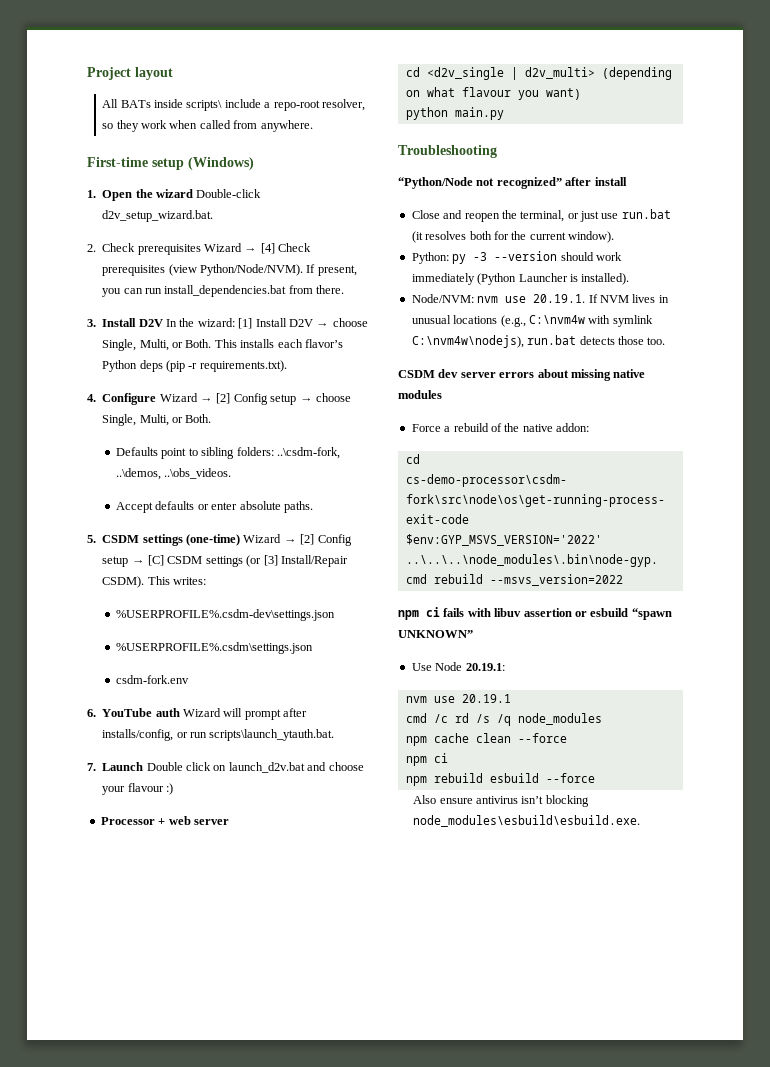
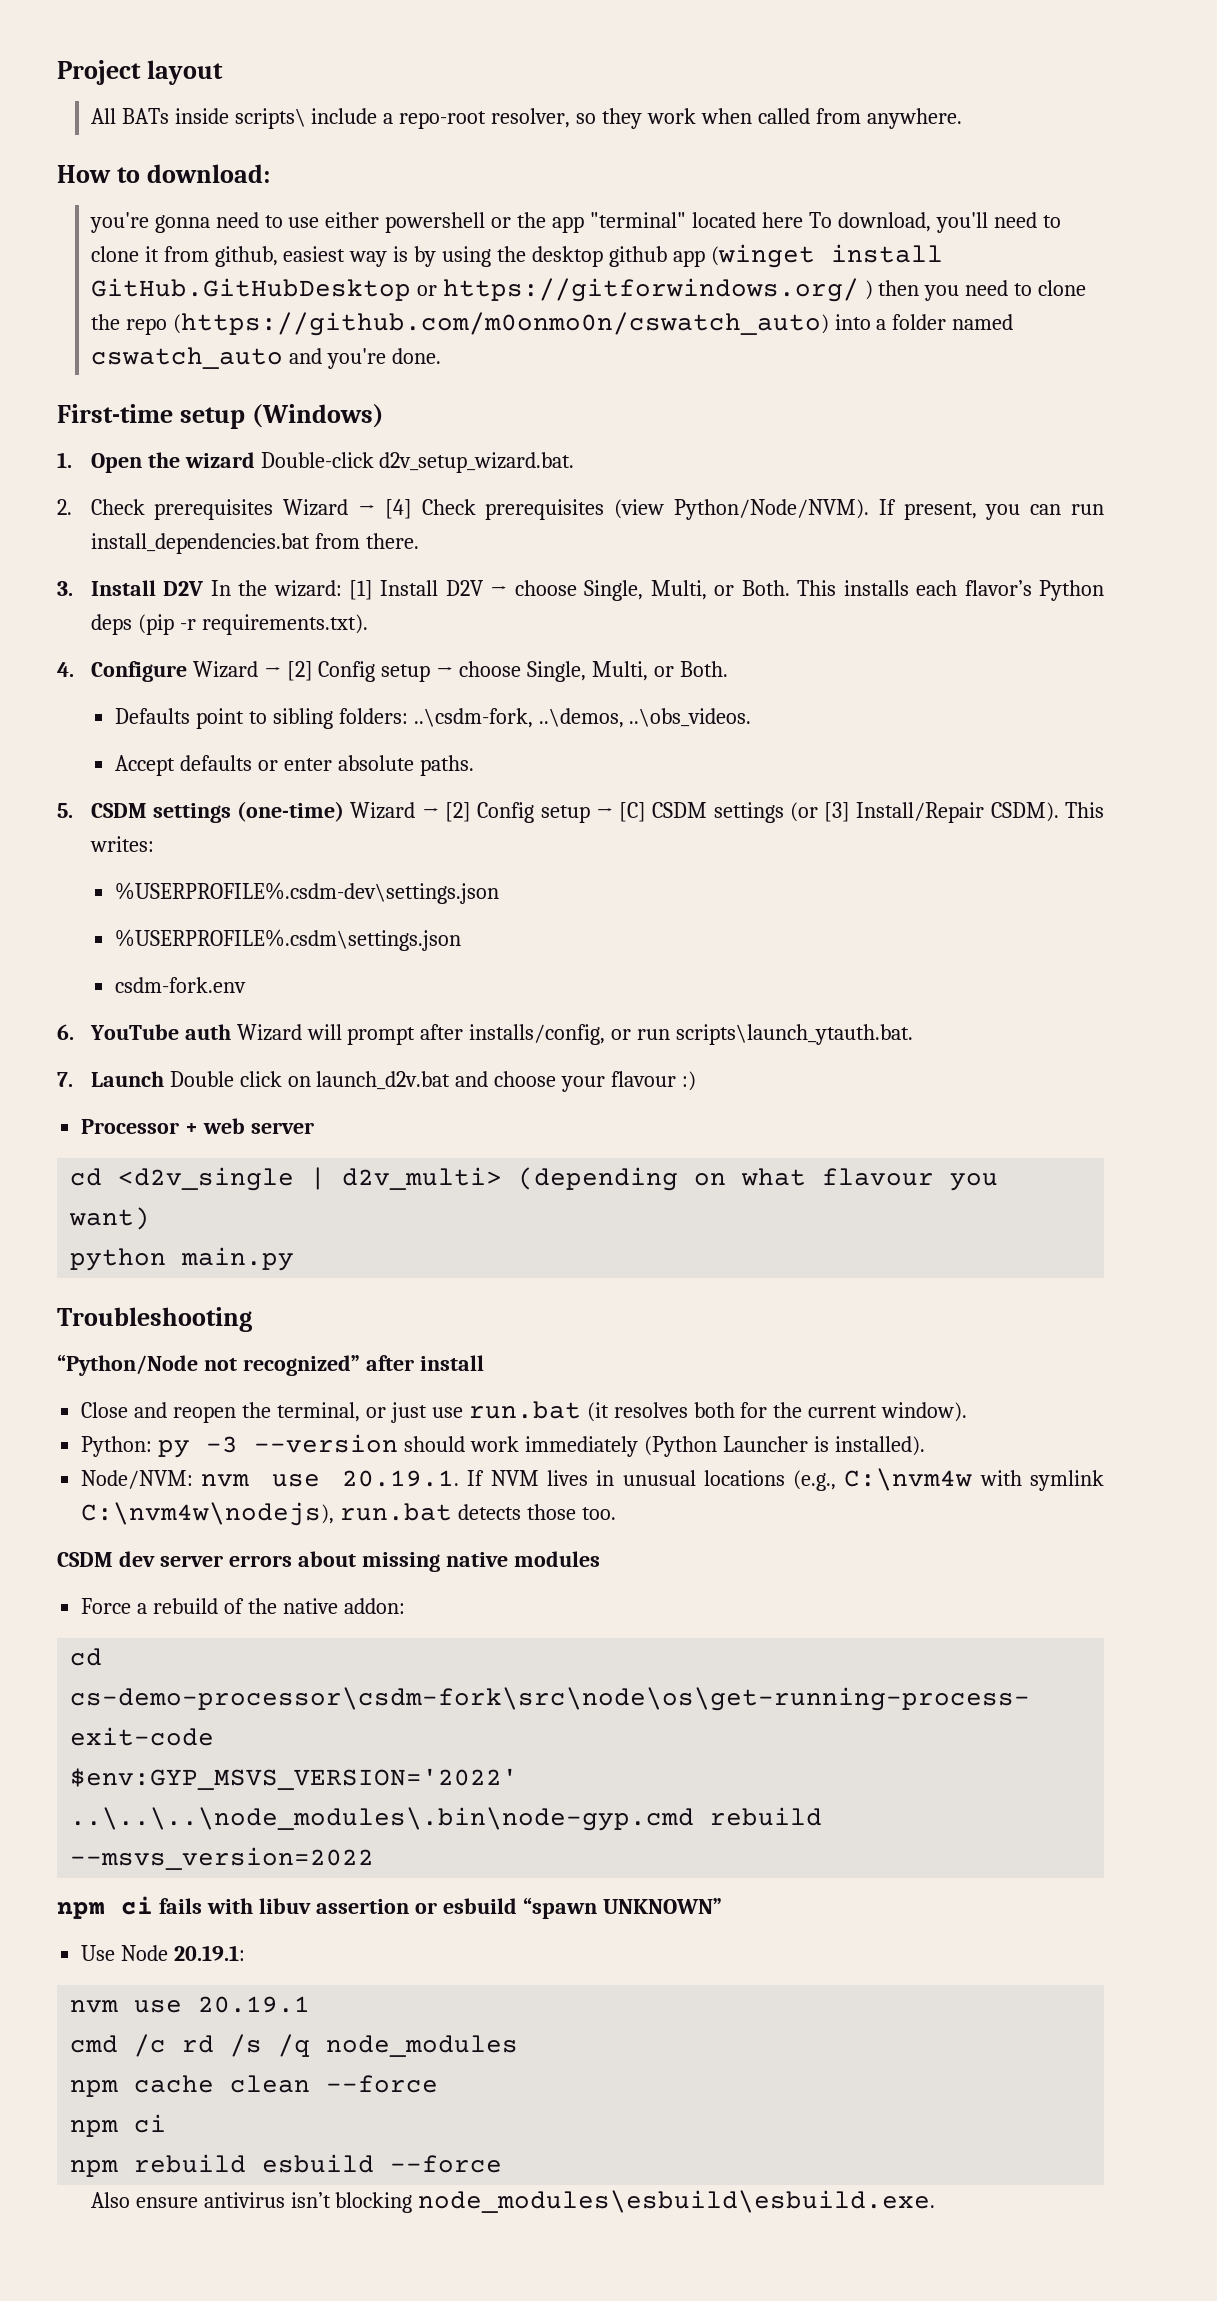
(313, 126) none -> [57,164,270,183] [89,212,1061,233] [90,244,943,268] [90,278,1087,302] [90,312,1014,336] [90,347,441,369] // How to download: // you're gonna need to use either powershell or the app "terminal" located here To download, you'll need to clone it from github, easiest way is by using the desktop github app (winget install GitHub.GitHubDesktop or https://gitforwindows.org/ ) then you need to clone the repo (https://github.com/m0onmo0n/cswatch_auto) into a folder named cswatch_auto and you're done.

